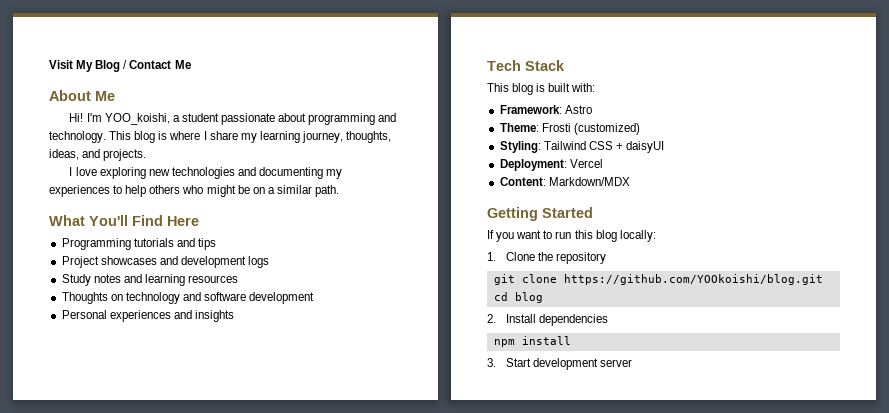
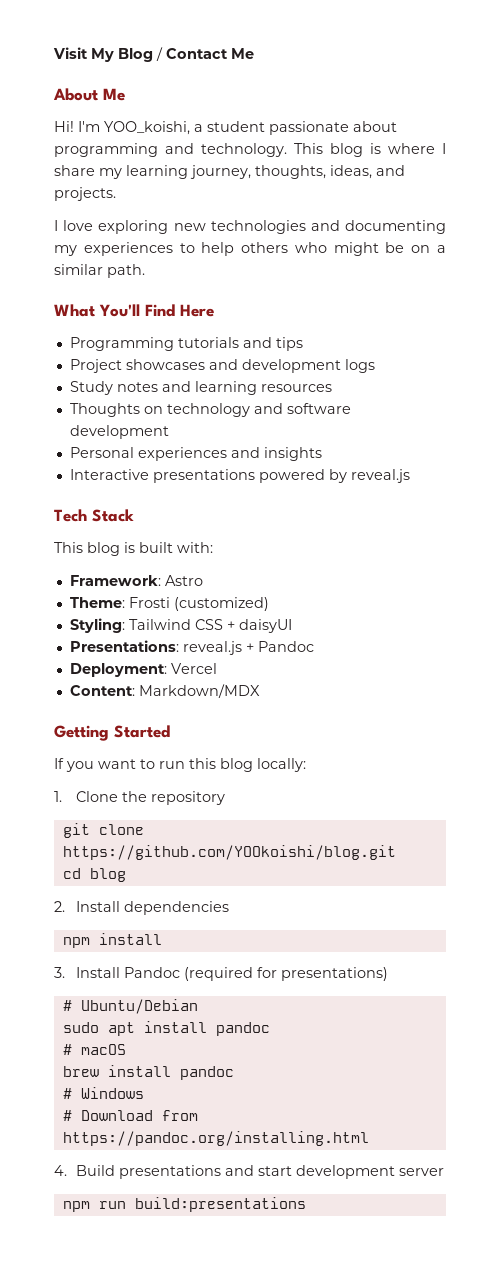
(234, 316) none -> [69,469,410,483] // Interactive presentations powered by reveal.js
(665, 147) none -> [69,640,314,655] // Presentations: reveal.js + Pandoc
[505,358,531,367] Start -> [76,967,389,981] [62,999,198,1014] [62,1021,270,1036] [62,1044,126,1055] [62,1065,234,1080] [62,1087,144,1099] [62,1110,198,1121] [62,1131,369,1146] [54,1165,293,1179] Install Pandoc (required for presentations) // # Ubuntu/Debian // sudo apt install pandoc // # macOS // brew install pandoc // # Windows // # Download from https://pandoc.org/installing.html // 4. Build presentations and start
(632, 363) none -> [62,1197,306,1212] // npm run build:presentations

